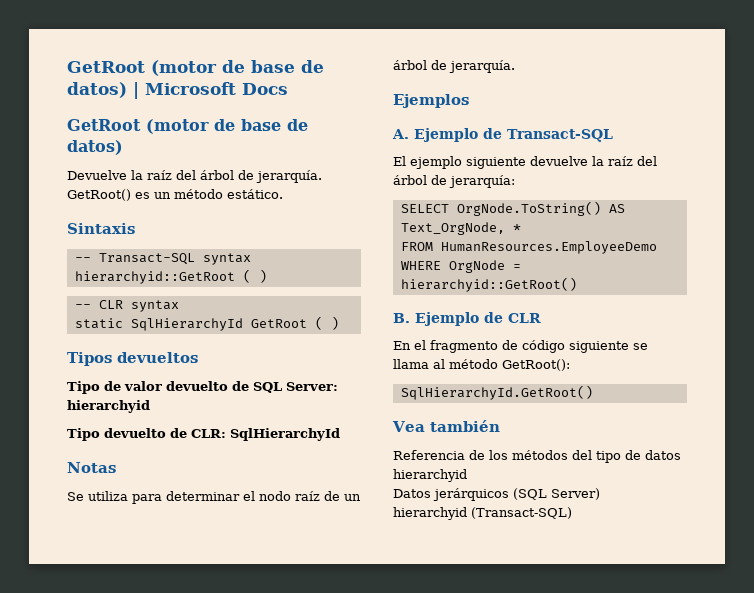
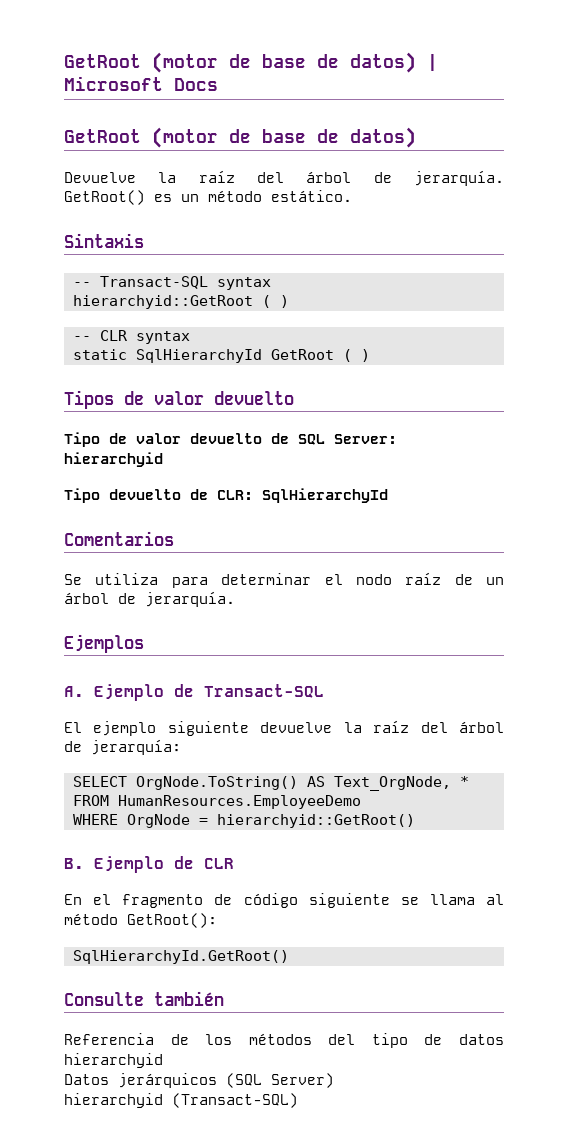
[117,352,198,363] devueltos -> [124,391,294,405] de valor devuelto
[67,462,116,473] Notas -> [64,531,174,546] Comentarios
[392,421,425,432] Vea -> [64,992,144,1006] Consulte

